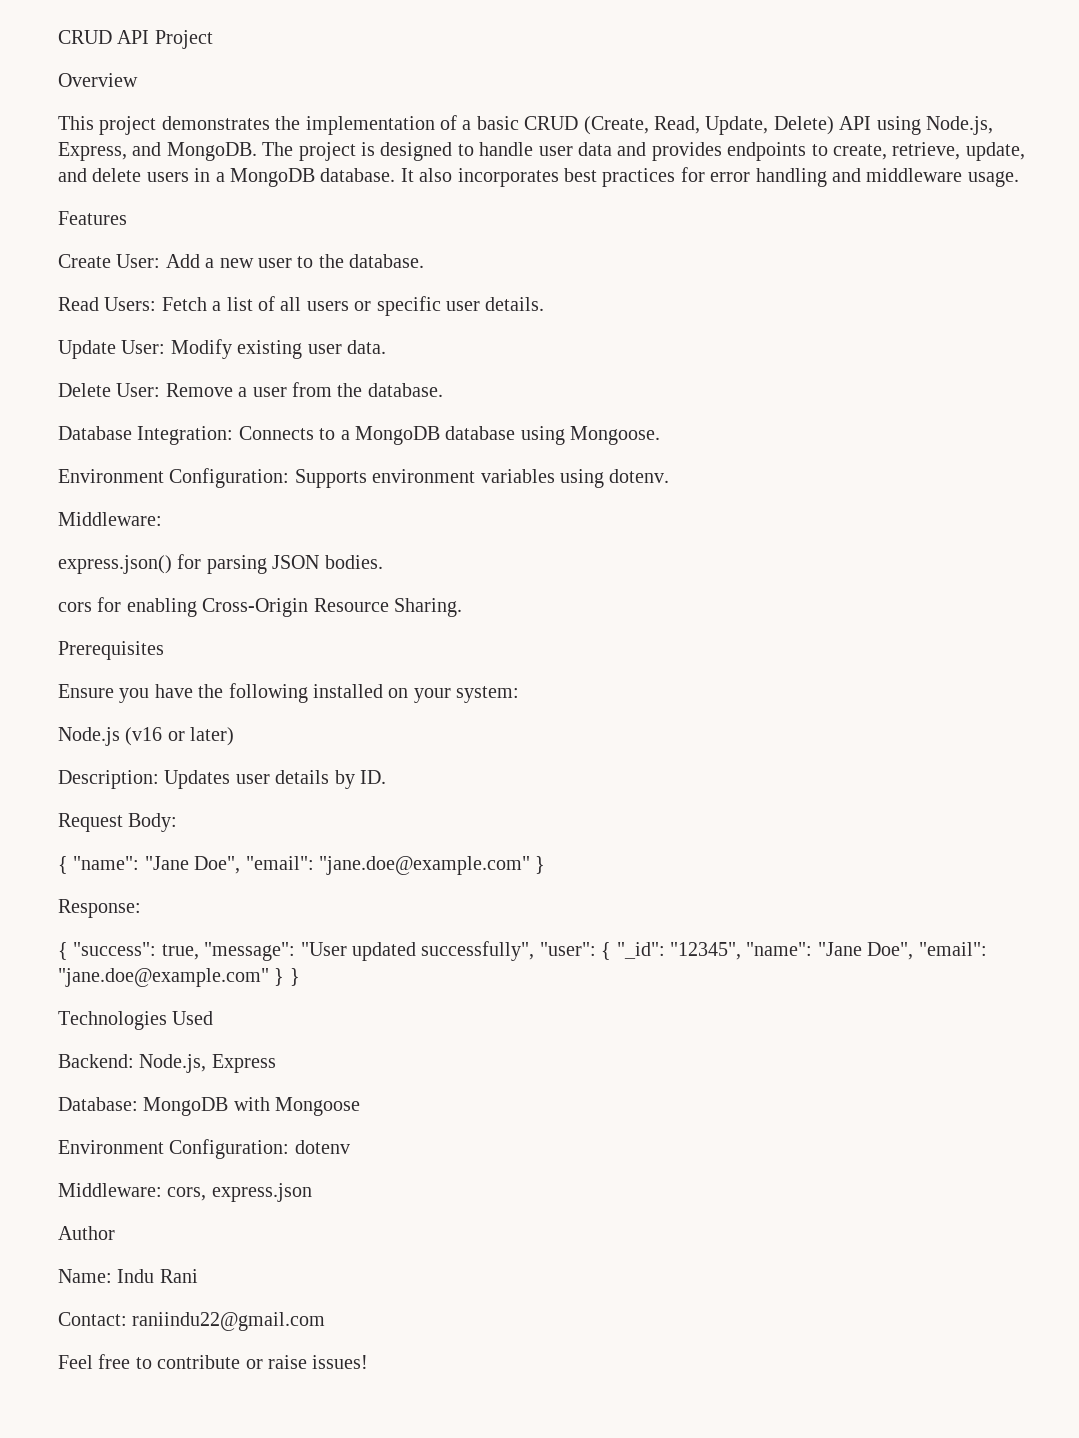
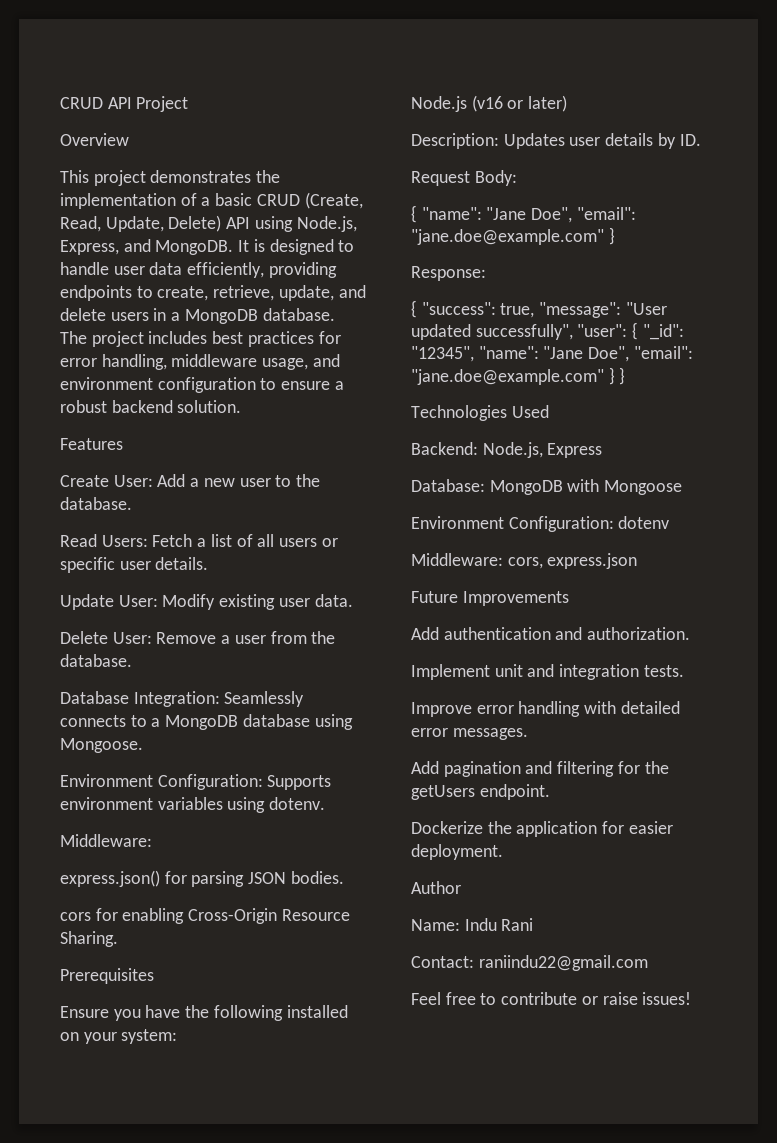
[262,142,356,161] The project -> [238,240,250,252] It
[617,142,722,161] and provides -> [187,262,337,278] efficiently, providing
[400,168,559,187] It also incorporates -> [60,331,208,347] The project includes
[755,168,1019,187] handling and middleware usage. -> [101,354,340,370] [60,377,344,393] [60,400,242,413] handling, middleware usage, and environment configuration to ensure a robust backend solution.
[238,426,314,440] Connects -> [224,691,305,707] [60,715,126,727] Seamlessly connects
(312, 1192) none -> [411,591,569,606] [411,627,691,640] [411,664,684,680] [411,701,680,717] [411,728,528,740] [411,761,669,777] [411,784,550,800] [411,821,673,837] [411,844,503,860] // Future Improvements // Add authentication and authorization. // Implement unit and integration tests. // Improve error handling with detailed error messages. // Add pagination and filtering for the getUsers endpoint. // Dockerize the application for easier deployment.

